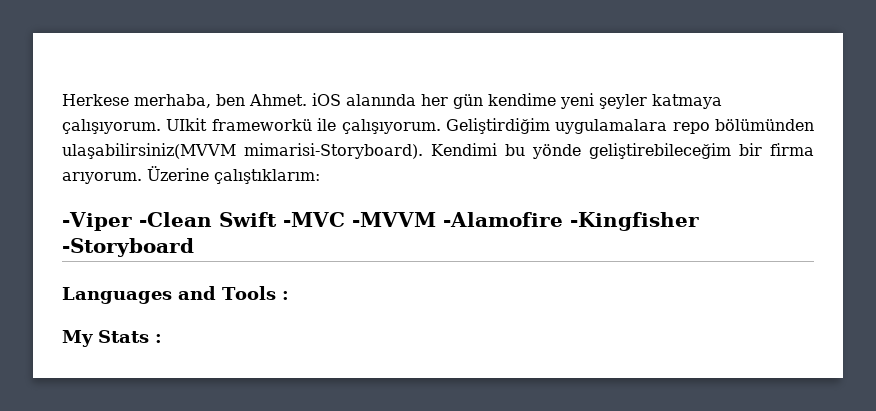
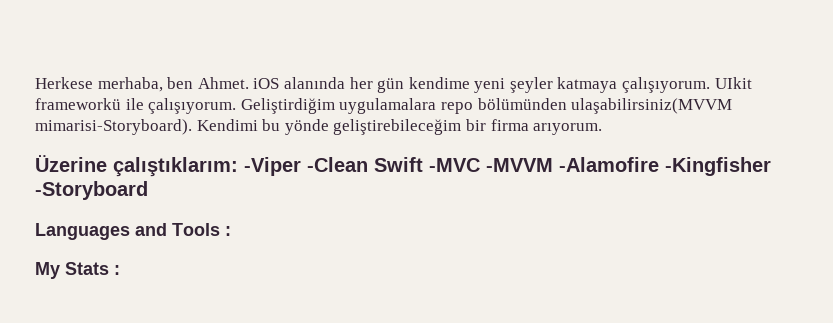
(142, 178) none -> (603, 129) //
(320, 176) // -> (238, 167) none

